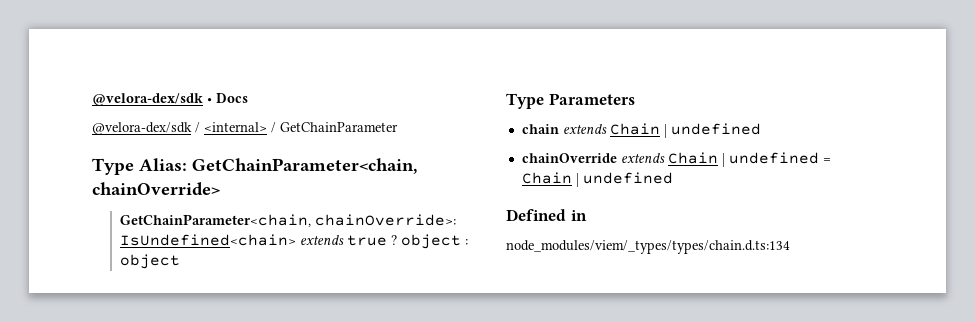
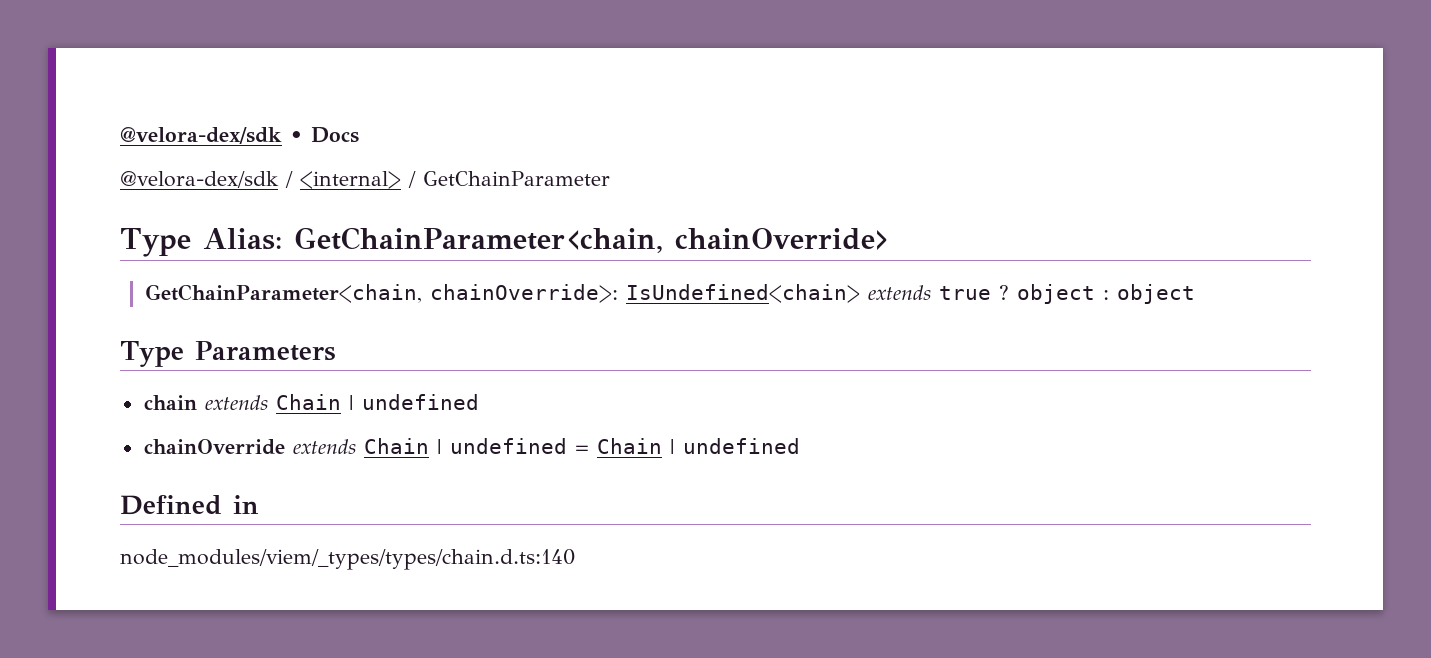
[506,240,790,254] node_modules/viem/_types/types/chain.d.ts:134 -> [120,549,575,570] node_modules/viem/_types/types/chain.d.ts:140

